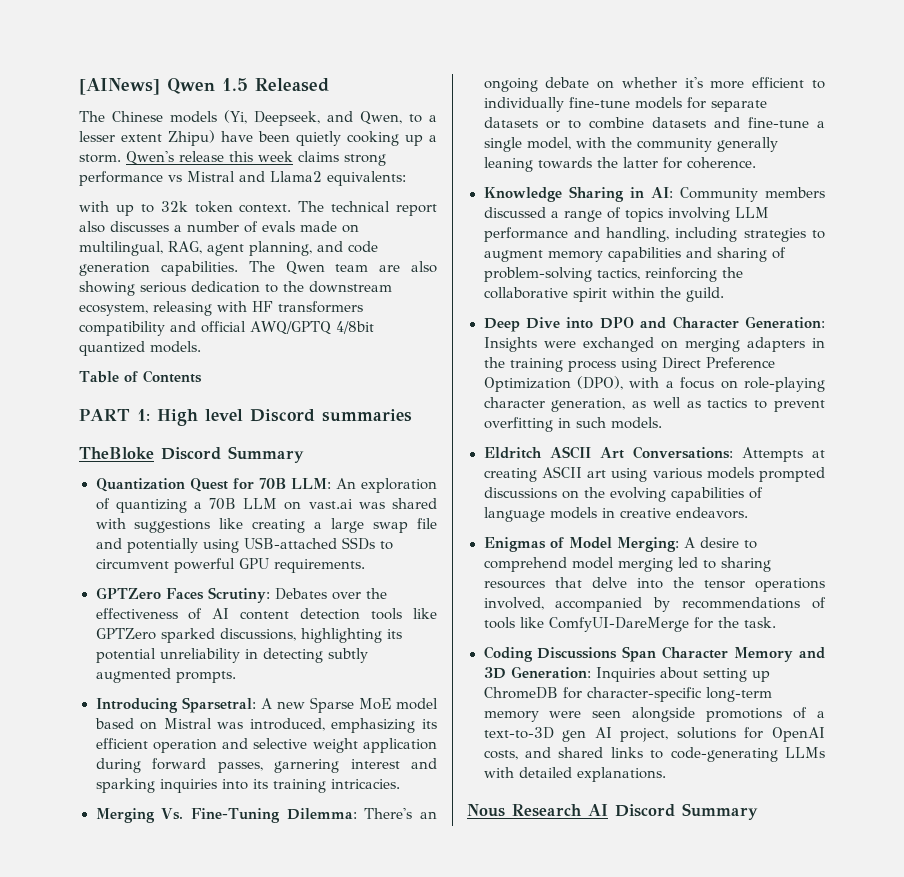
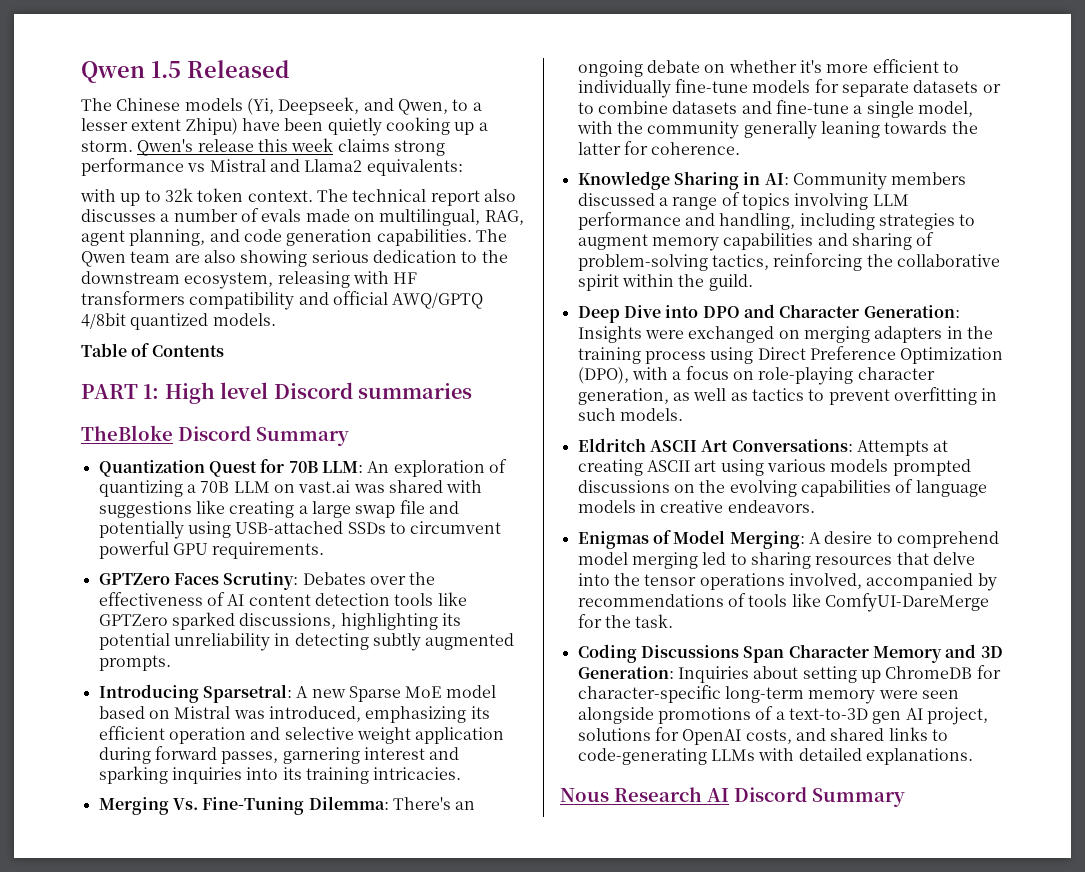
[79,78,160,95] [AINews] -> (81, 72) none

